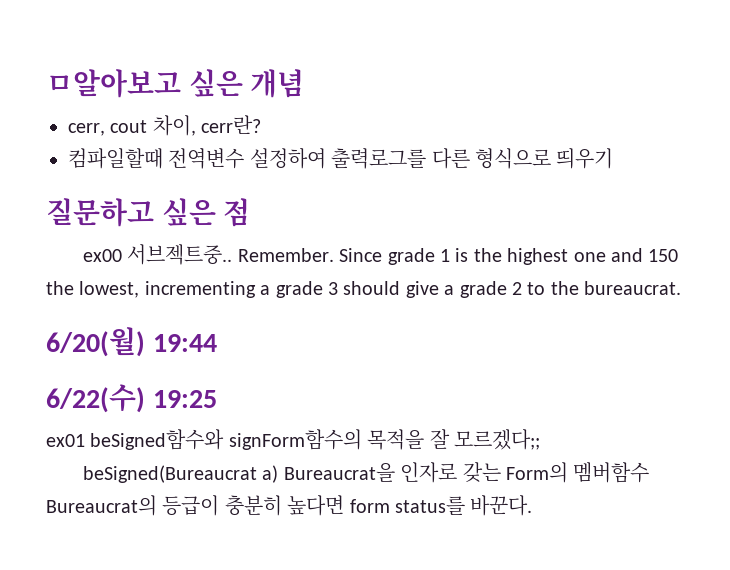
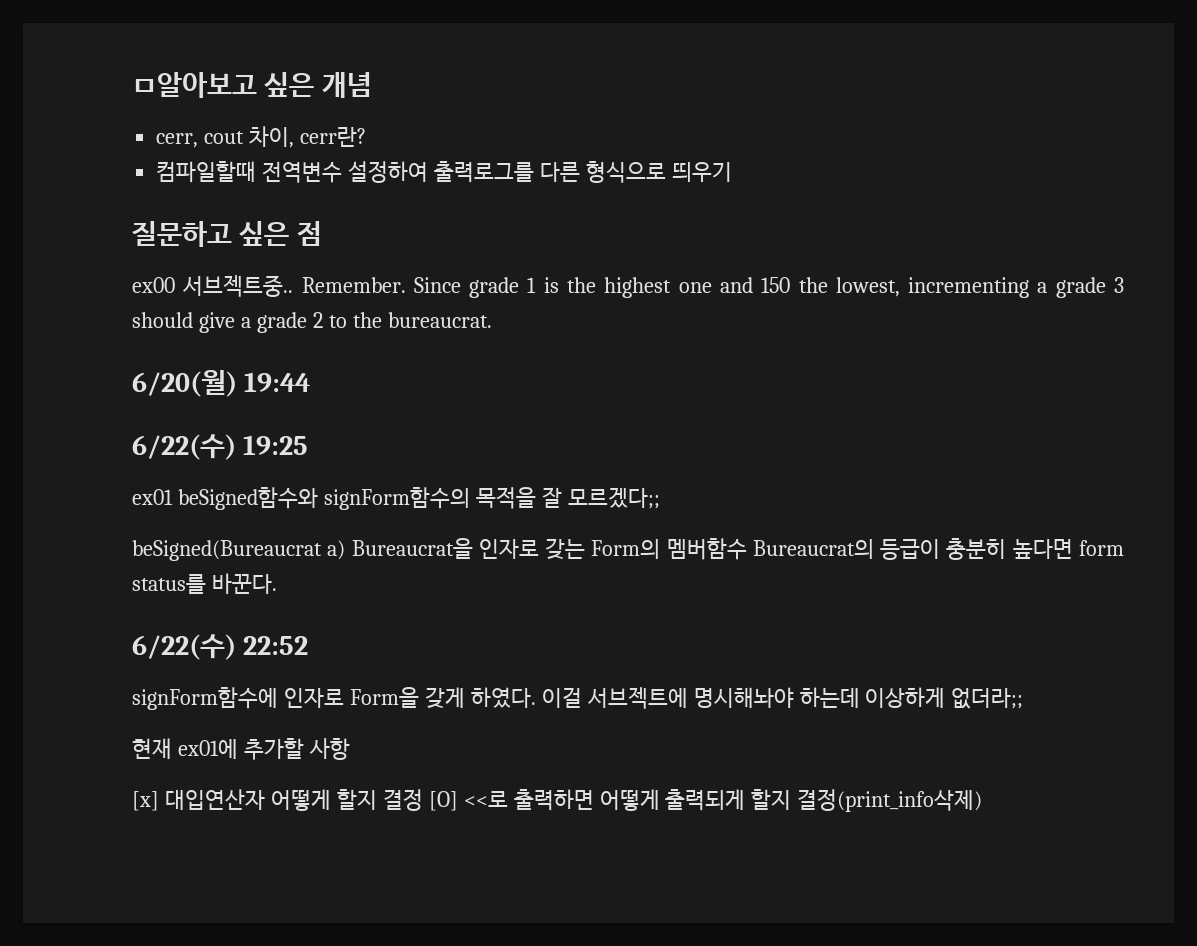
(533, 505) none -> [132,634,309,660] [132,687,1024,710] [132,738,350,760] [132,789,983,812] // 6/22(수) 22:52 // signForm함수에 인자로 Form을 갖게 하였다. 이걸 서브젝트에 명시해놔야 하는데 이상하게 없더라;; // 현재 ex01에 추가할 사항 // [x] 대입연산자 어떻게 할지 결정 [O] <<로 출력하면 어떻게 출력되게 할지 결정(print_info삭제)

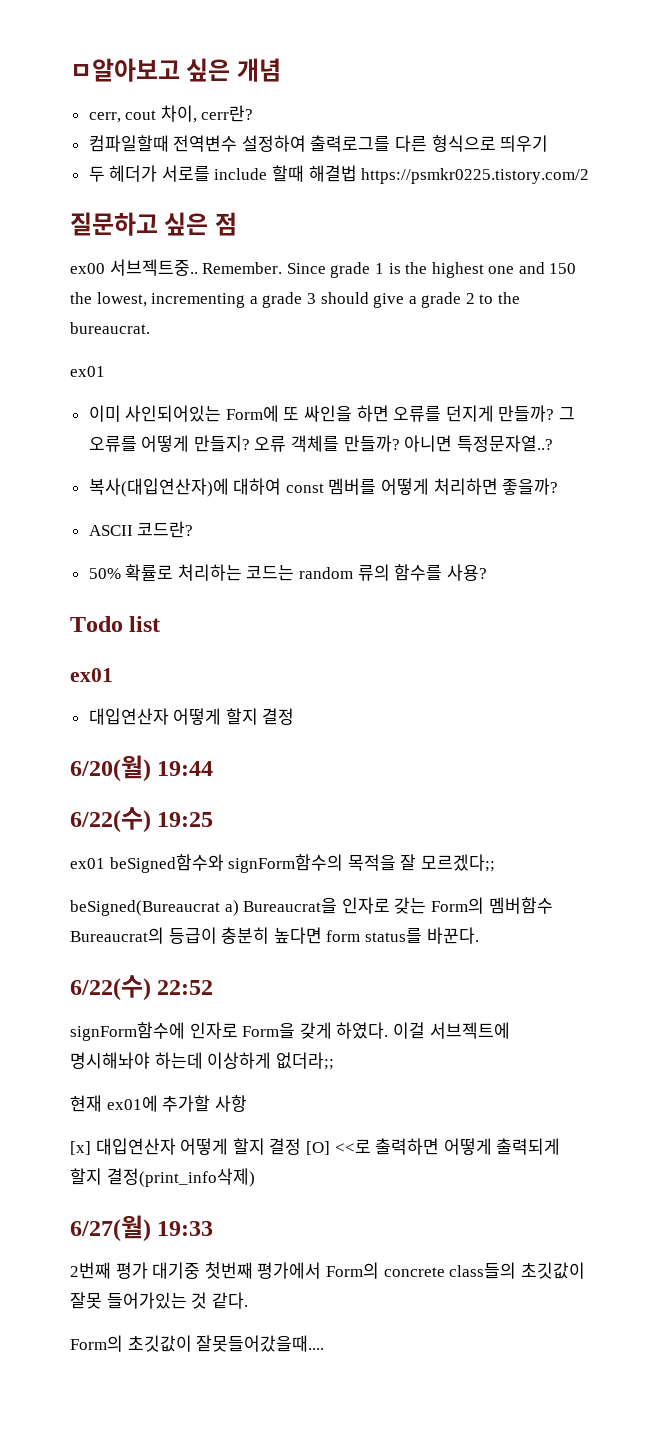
(732, 172) none -> [88,165,590,184] // 두 헤더가 서로를 include 할때 해결법 https://psmkr0225.tistory.com/2
(492, 320) none -> [70,366,105,377] [88,405,576,422] [88,435,553,452] [88,478,559,497] [88,521,194,538] [88,564,487,581] [70,616,161,632] [70,668,113,682] [88,708,295,725] // ex01 // 이미 사인되어있는 Form에 또 싸인을 하면 오류를 던지게 만들까? 그 오류를 어떻게 만들지? 오류 객체를 만들까? 아니면 특정문자열..? // 복사(대입연산자)에 대하여 const 멤버를 어떻게 처리하면 좋을까? // ASCII 코드란? // 50% 확률로 처리하는 코드는 random 류의 함수를 사용? // Todo list // ex01 // 대입연산자 어떻게 할지 결정
(983, 800) none -> [70,1215,214,1242] [70,1262,585,1279] [70,1292,248,1309] [70,1335,325,1352] // 6/27(월) 19:33 // 2번째 평가 대기중 첫번째 평가에서 Form의 concrete class들의 초깃값이 잘못 들어가있는 것 같다. // Form의 초깃값이 잘못들어갔을때....

